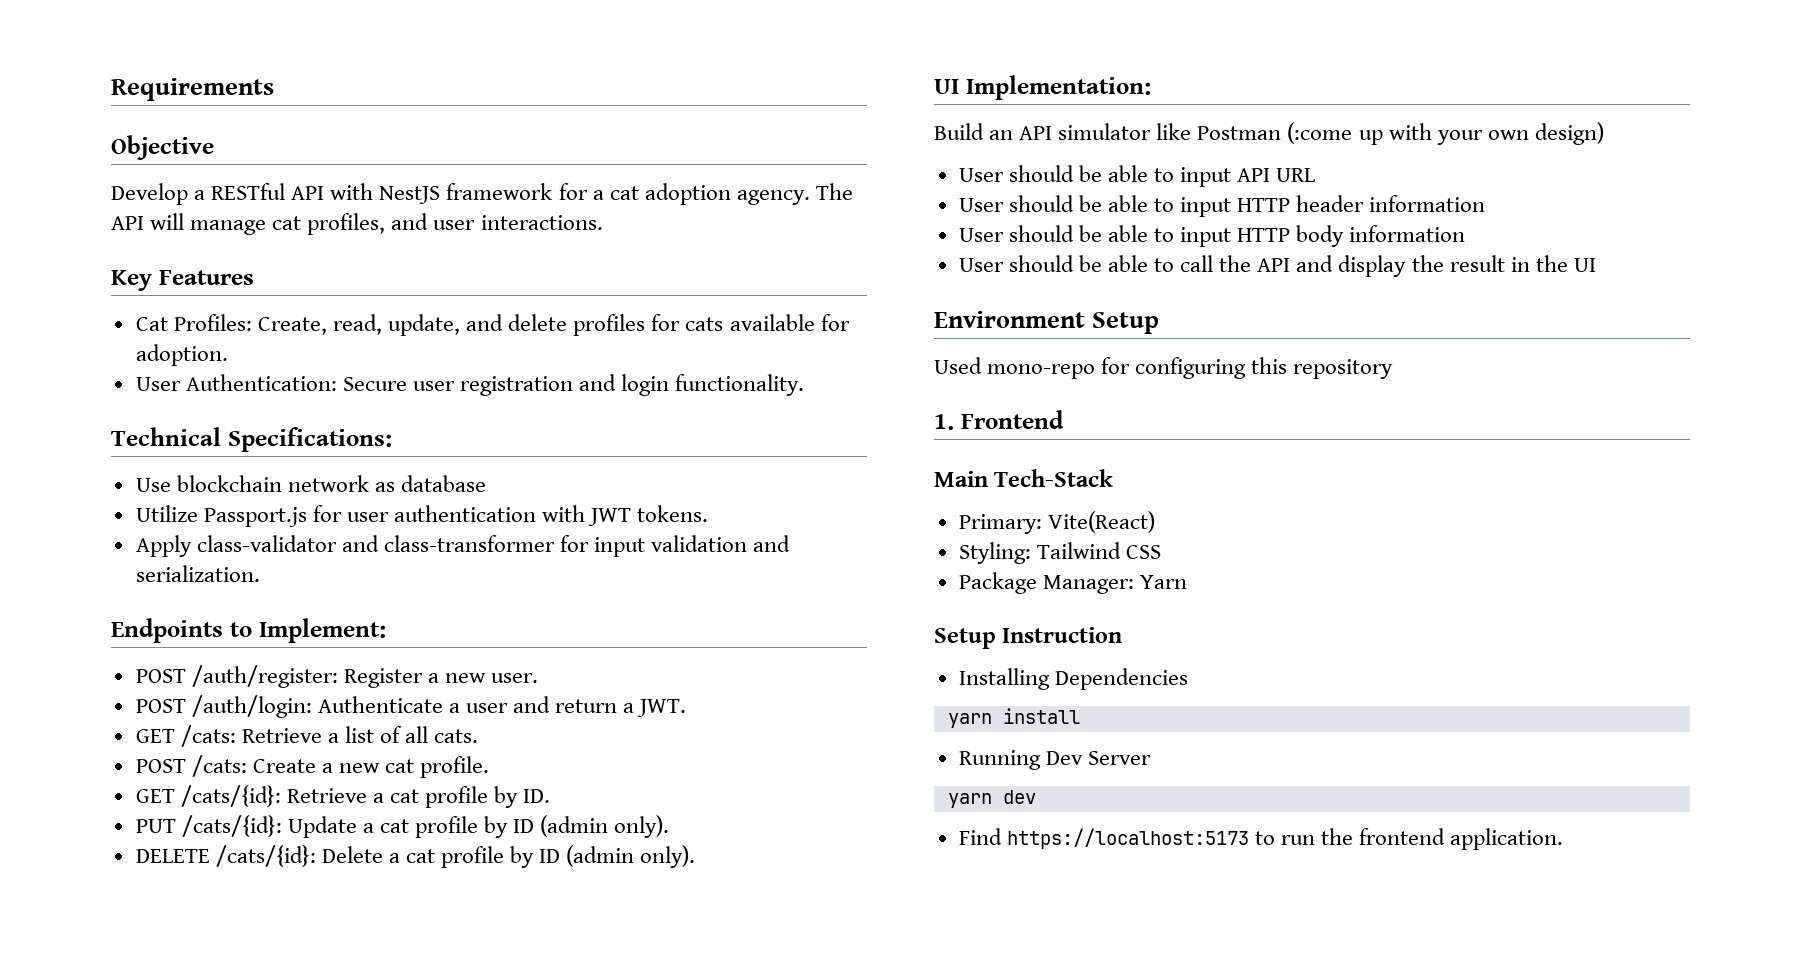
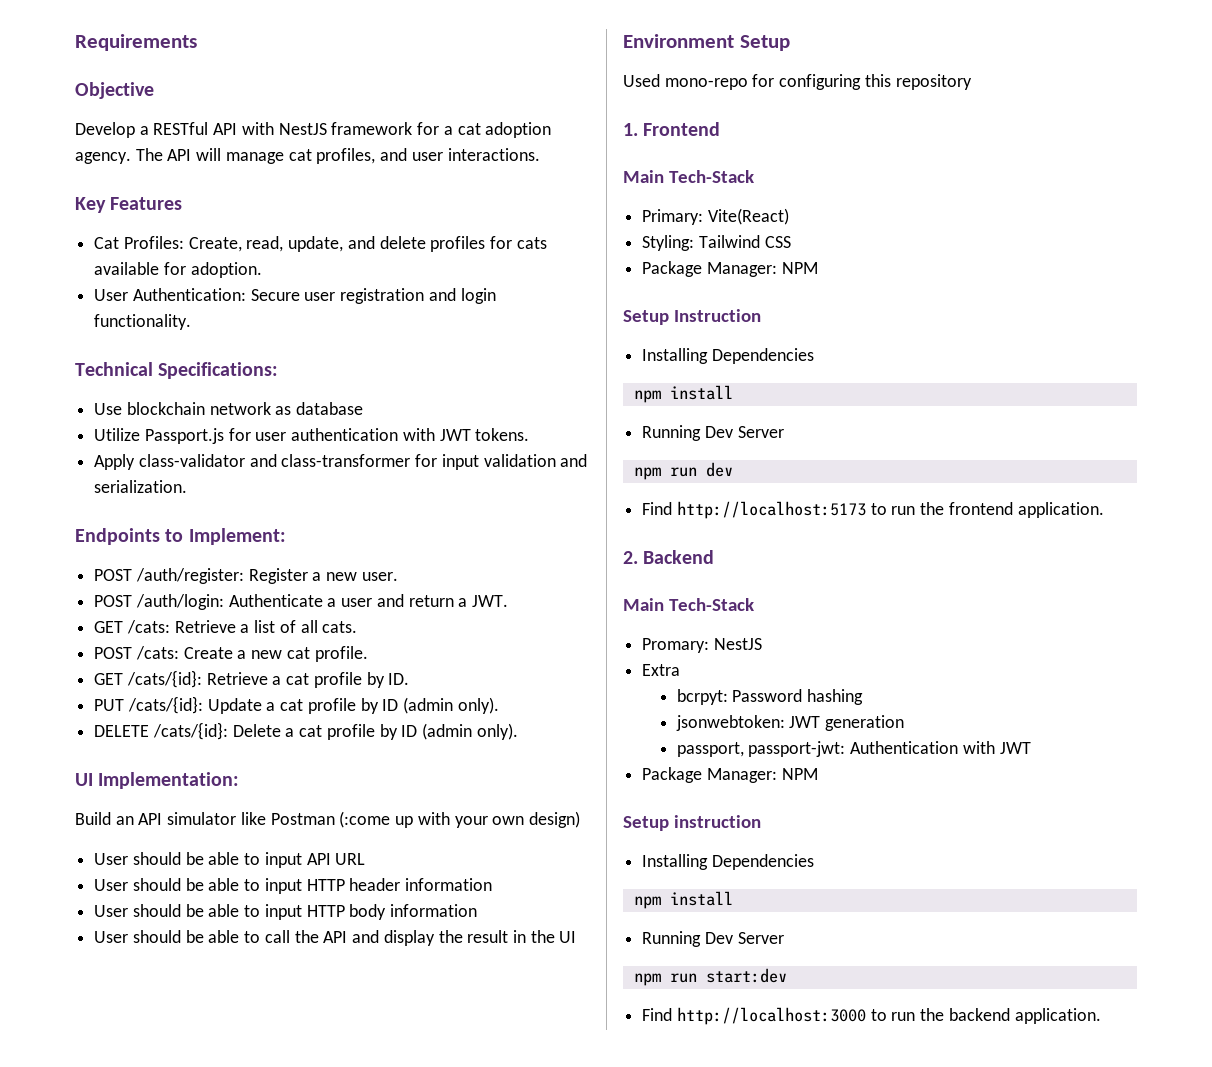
[1139,575,1187,589] Yarn -> [781,262,818,274] NPM
[947,708,1080,728] [958,750,1151,770] [947,793,992,808] yarn install // Running Dev Server // yarn -> [633,385,733,403] [642,425,784,441] [633,467,697,480] npm install // Running Dev Server // npm run
[1006,828,1249,849] https://localhost:5173 -> [676,501,866,519] http://localhost:5173
(1564, 839) none -> [623,550,715,564] [623,598,754,611] [642,638,762,653] [642,664,681,676] [676,689,864,705] [675,715,905,731] [676,741,1031,757] [642,767,818,783] [623,815,761,831] [642,854,814,870] [633,891,733,909] [642,931,784,947] [633,968,787,986] [642,1007,1101,1025] // 2. Backend // Main Tech-Stack // Promary: NestJS // Extra // bcrpyt: Password hashing // jsonwebtoken: JWT generation // passport, passport-jwt: Authentication with JWT // Package Manager: NPM // Setup instruction // Installing Dependencies // npm install // Running Dev Server // npm run start:dev // Find http://localhost:3000 to run the backend application.

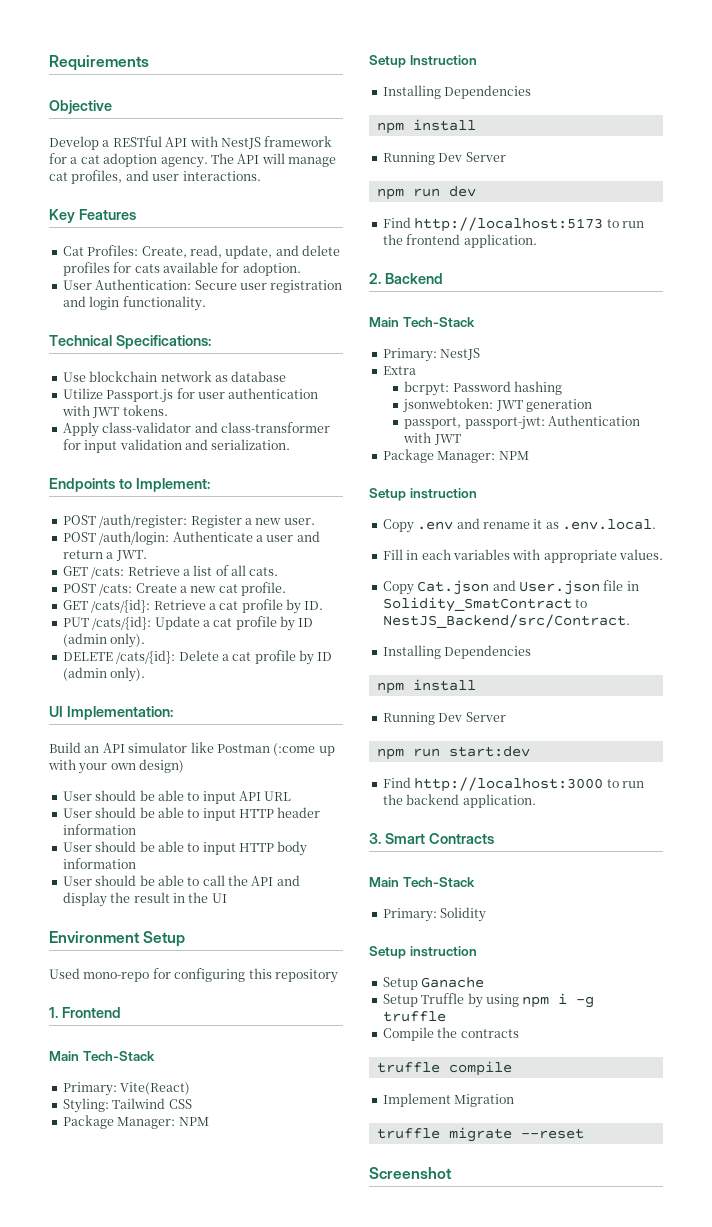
[642,638,710,653] Promary: -> [382,348,437,362] Primary:
(761, 821) none -> [382,518,656,533] [382,549,663,563] [382,580,639,595] [382,597,588,612] [382,614,630,628] // Copy .env and rename it as .env.local. // Fill in each variables with appropriate values. // Copy Cat.json and User.json file in Solidity_SmatContract to NestJS_Backend/src/Contract.
(1101, 1016) none -> [369,833,494,844] [369,877,475,887] [382,907,487,922] [369,946,477,959] [382,977,485,990] [382,993,595,1008] [382,1011,446,1022] [382,1027,519,1041] [376,1061,512,1076] [382,1093,515,1107] [376,1127,584,1142] [369,1167,452,1179] // 3. Smart Contracts // Main Tech-Stack // Primary: Solidity // Setup instruction // Setup Ganache // Setup Truffle by using npm i -g truffle // Compile the contracts // truffle compile // Implement Migration // truffle migrate --reset // Screenshot

